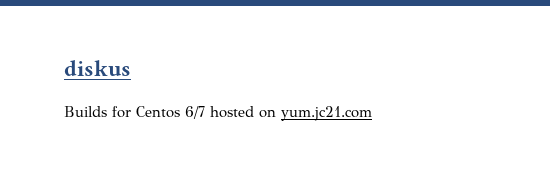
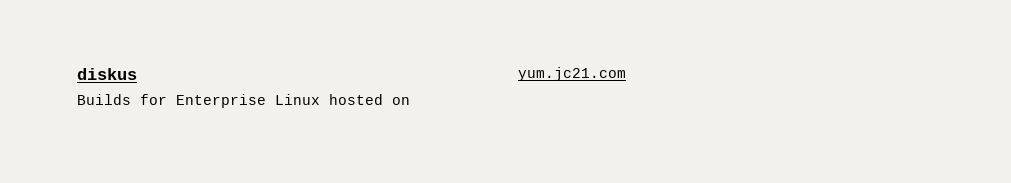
[136,106,205,119] Centos 6/7 -> [176,94,320,108] Enterprise Linux

